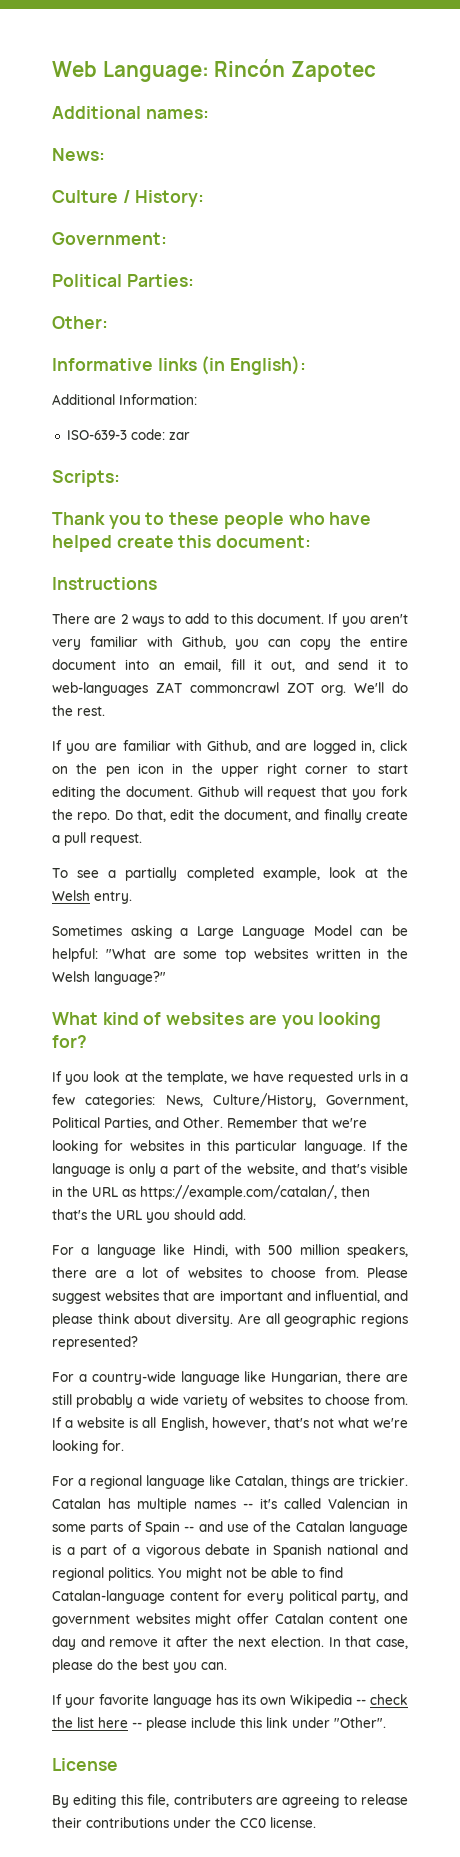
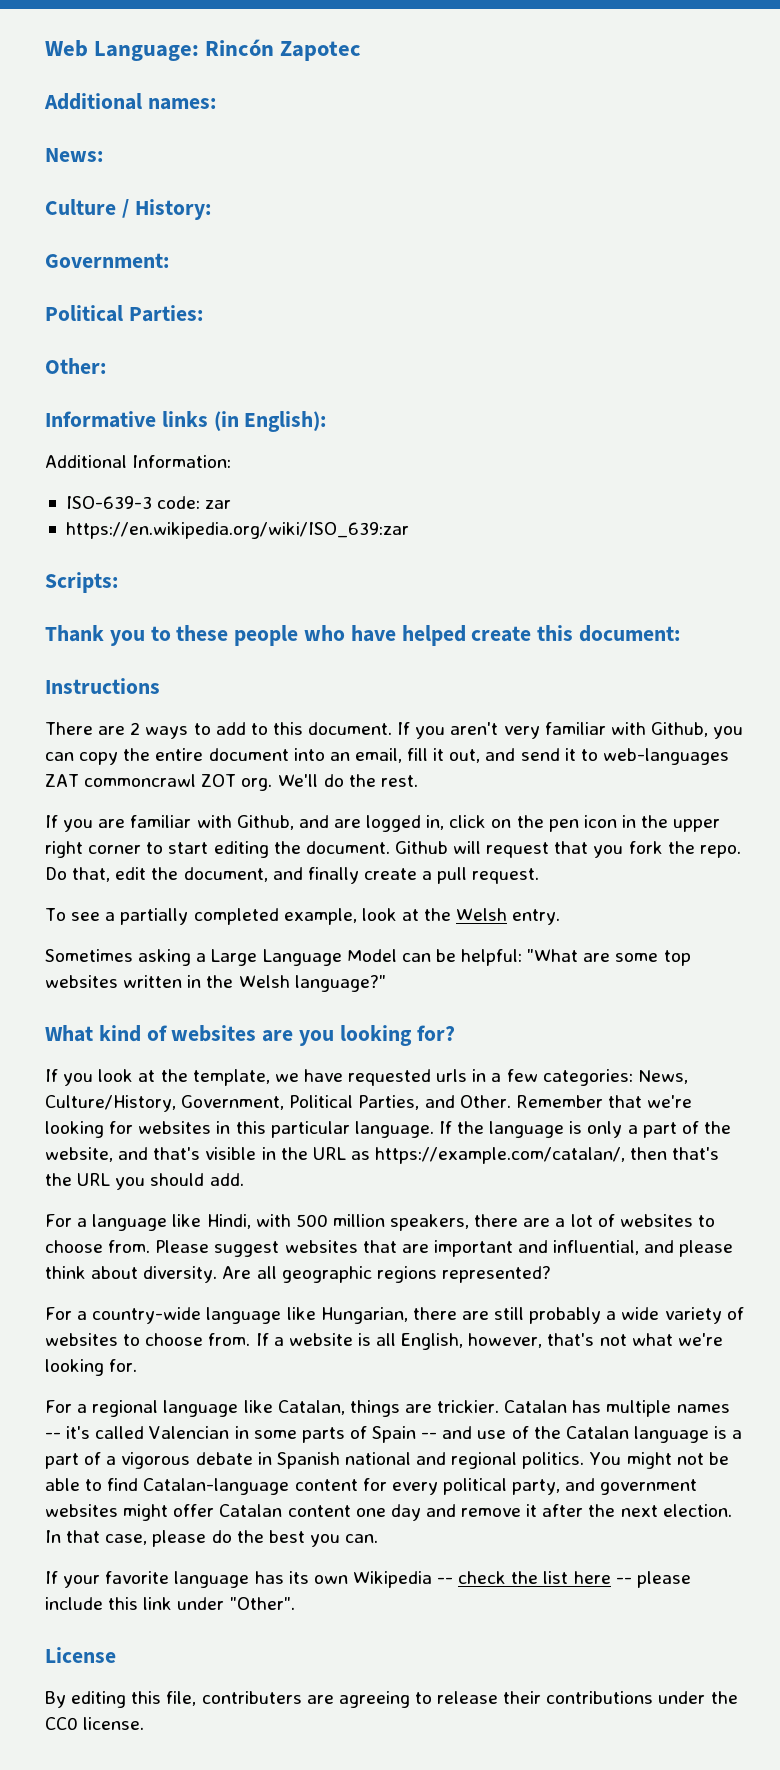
(190, 436) none -> [65,522,409,539] // https://en.wikipedia.org/wiki/ISO_639:zar

